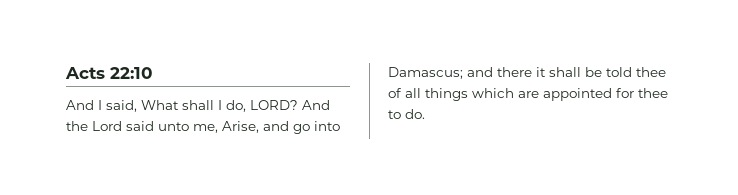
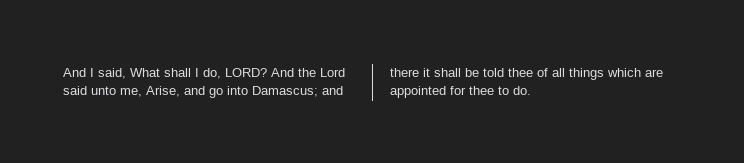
[65,67,153,79] Acts 22:10 // -> (63, 72) none

